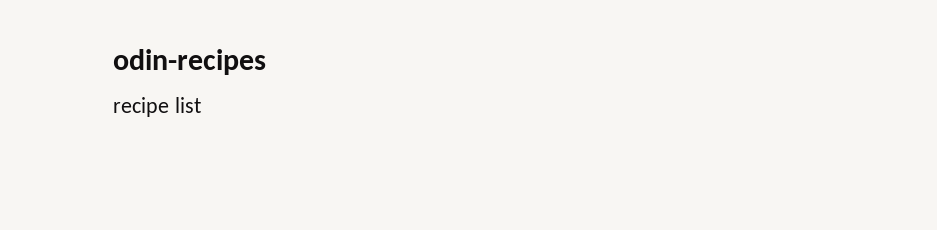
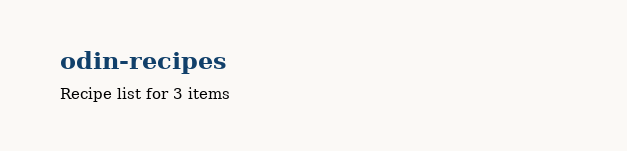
[113,97,201,117] recipe list -> [60,87,230,102] Recipe list for 3 items

